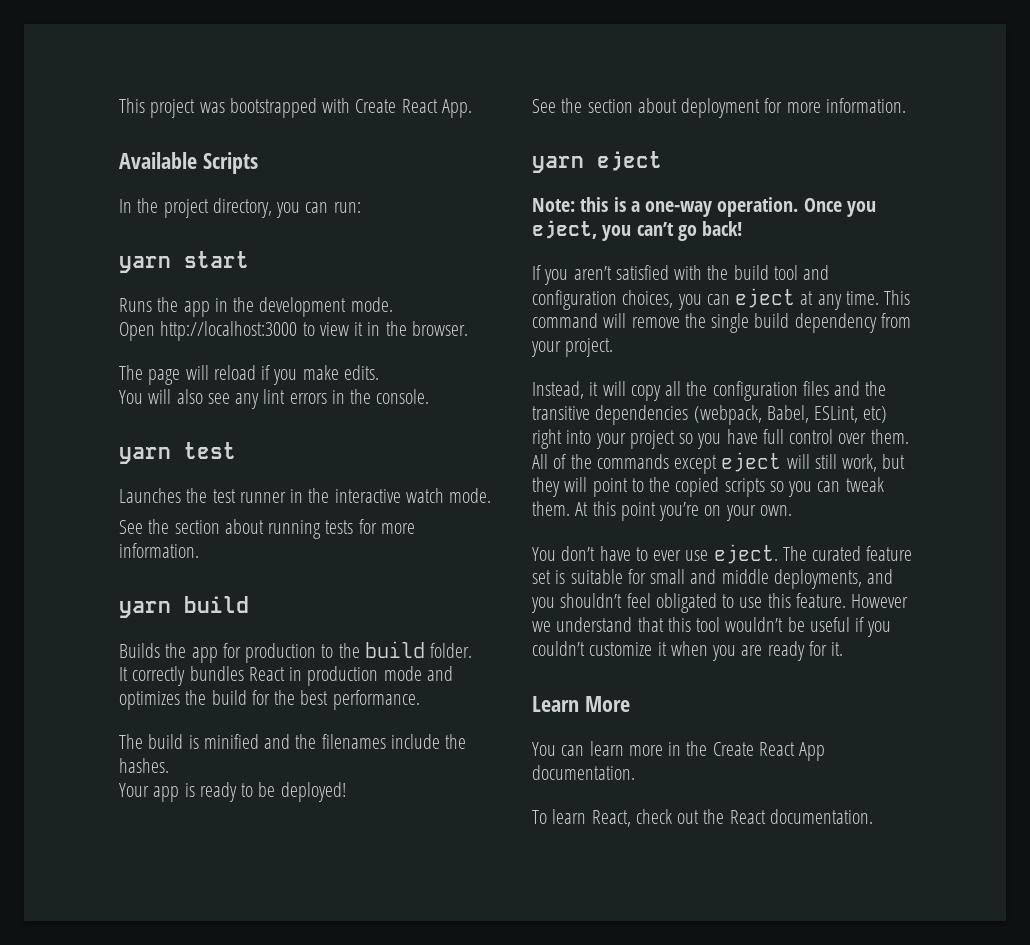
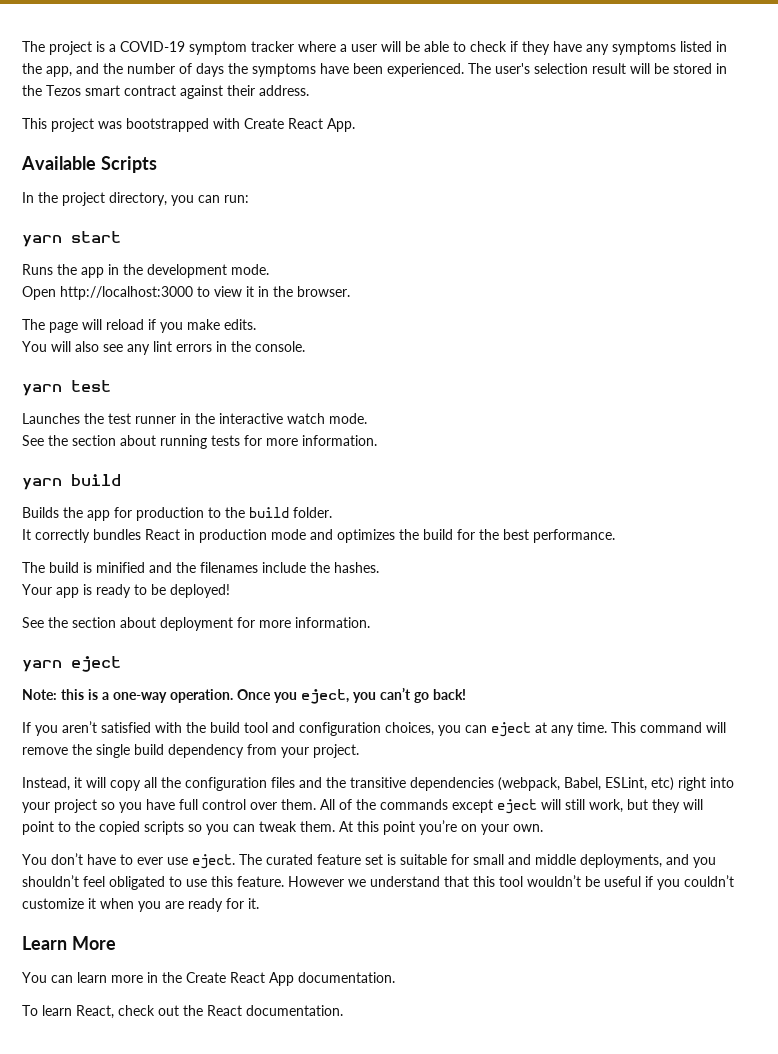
(119, 105) none -> [22,41,727,55] [22,63,727,77] [22,85,309,99] The project is a COVID-19 symptom tracker where a user will be able to check if they have any symptoms listed in the app, and the number of days the symptoms have been experienced. The user's selection result will be stored in the Tezos smart contract against their address. //

